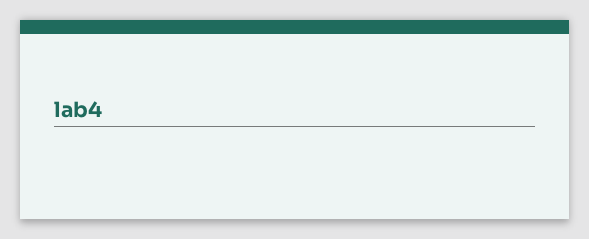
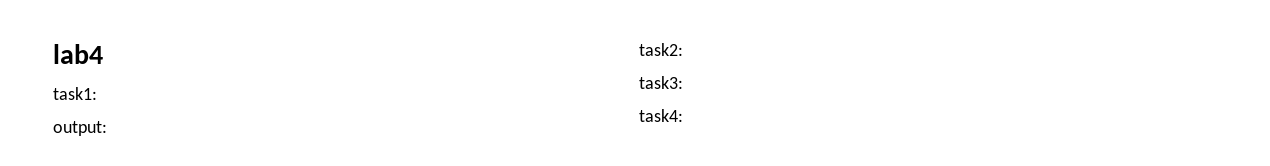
(102, 109) none -> [53,87,97,100] [53,121,107,136] [639,43,683,56] [639,76,683,89] [639,109,683,122] // task1: // output: // task2: // task3: // task4:

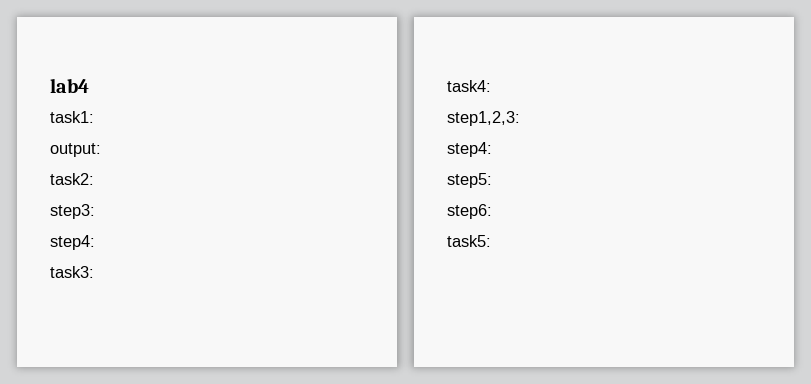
(683, 49) none -> [50,204,95,219] [50,235,95,250] // step3: // step4:
(683, 115) none -> [447,111,520,126] [447,142,492,157] [447,173,492,188] [447,204,492,219] [447,235,491,247] // step1,2,3: // step4: // step5: // step6: // task5:

